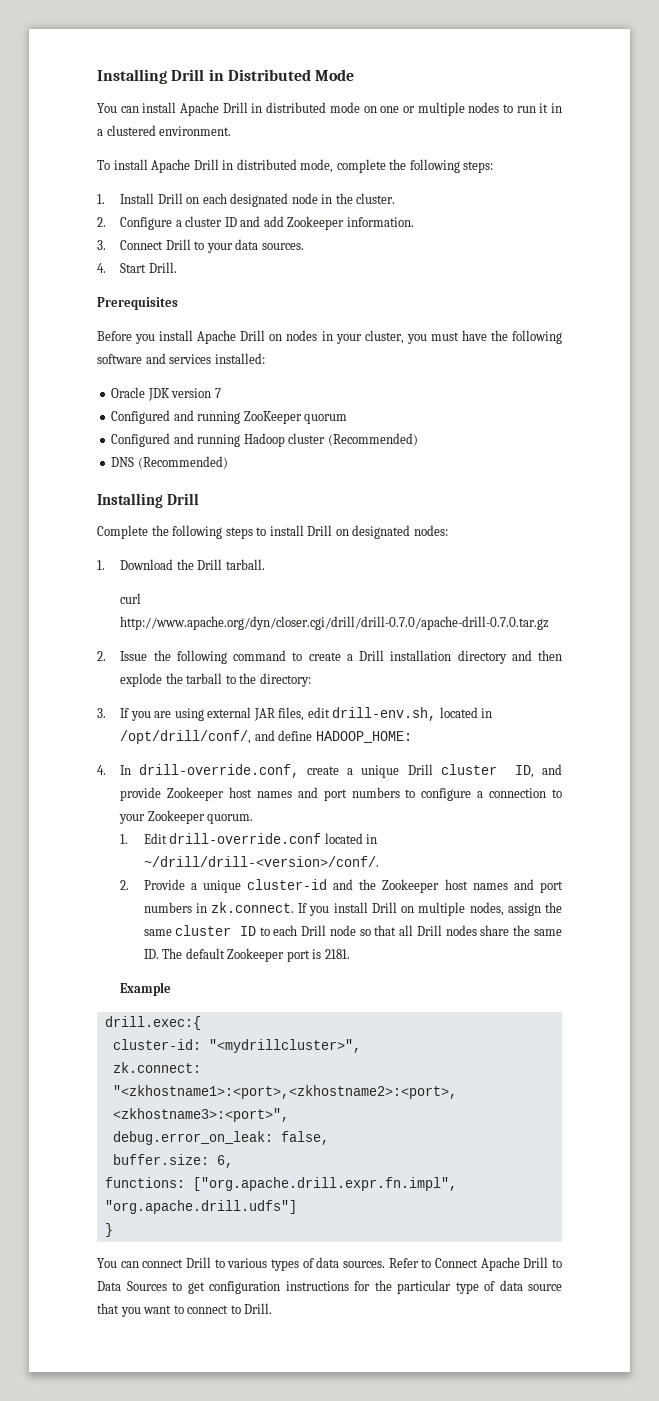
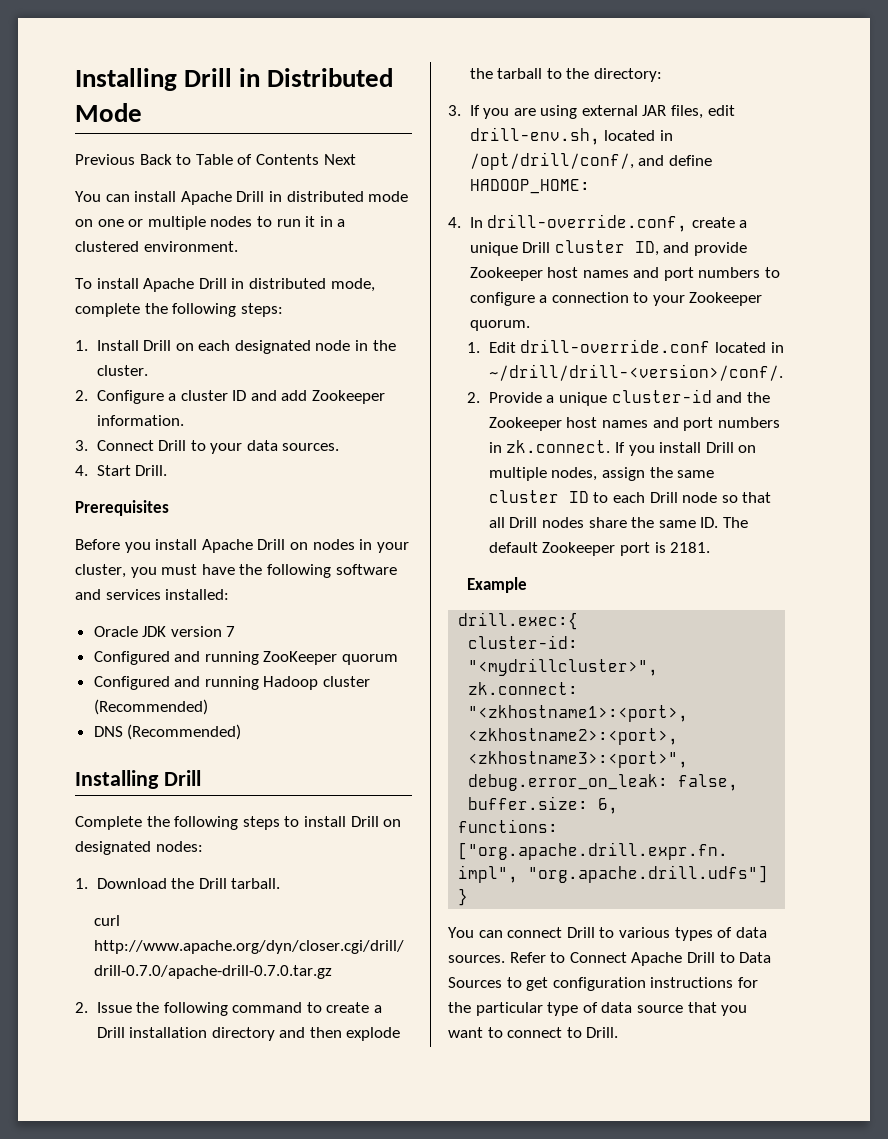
(355, 75) none -> [75,154,356,165] // Previous Back to Table of Contents Next

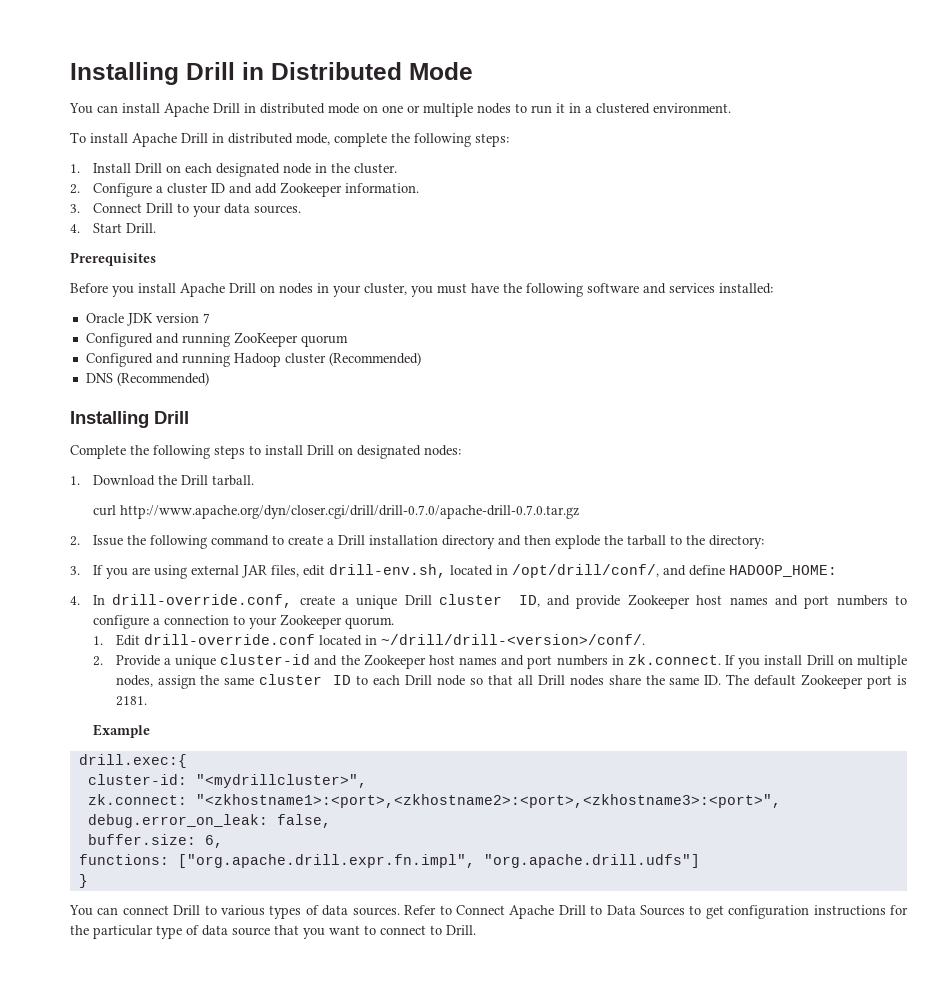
[75,154,356,165] // Previous Back to Table of Contents Next -> (473, 71) none

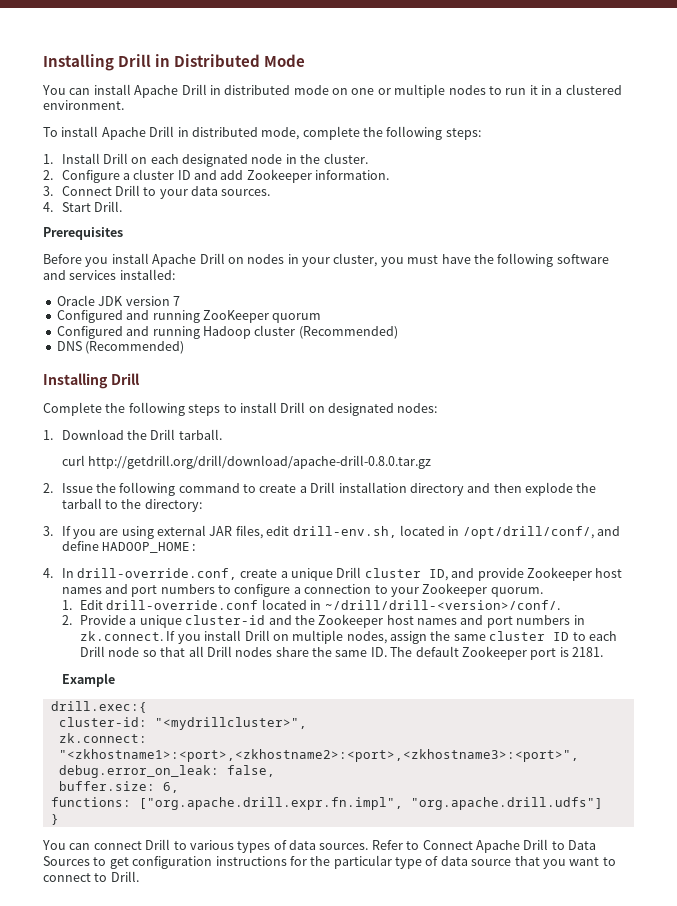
[119,505,579,519] http://www.apache.org/dyn/closer.cgi/drill/drill-0.7.0/apache-drill-0.7.0.tar.gz -> [87,455,431,469] http://getdrill.org/drill/download/apache-drill-0.8.0.tar.gz

